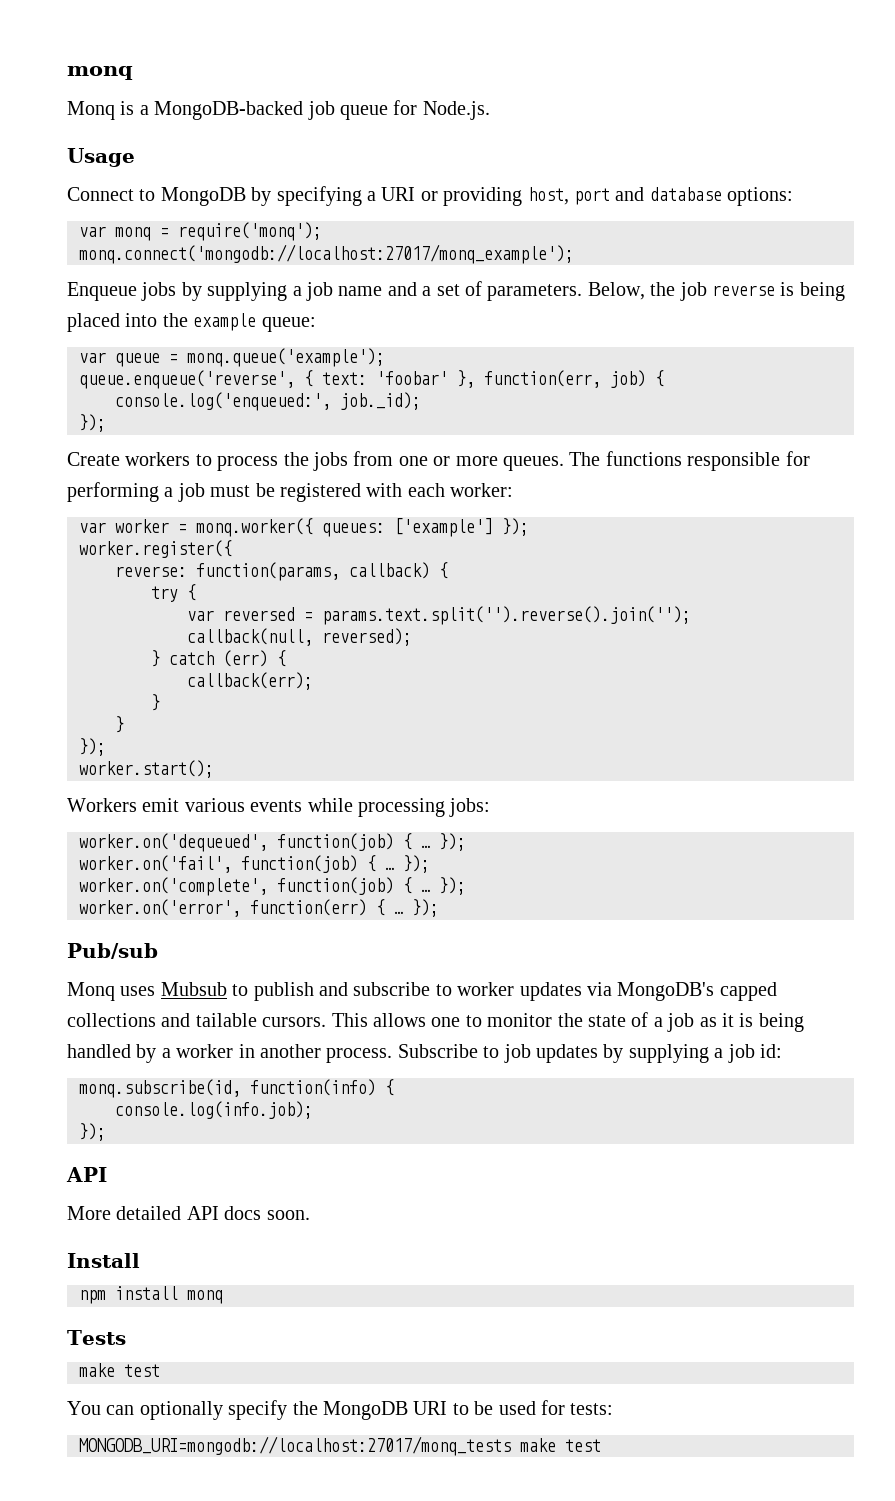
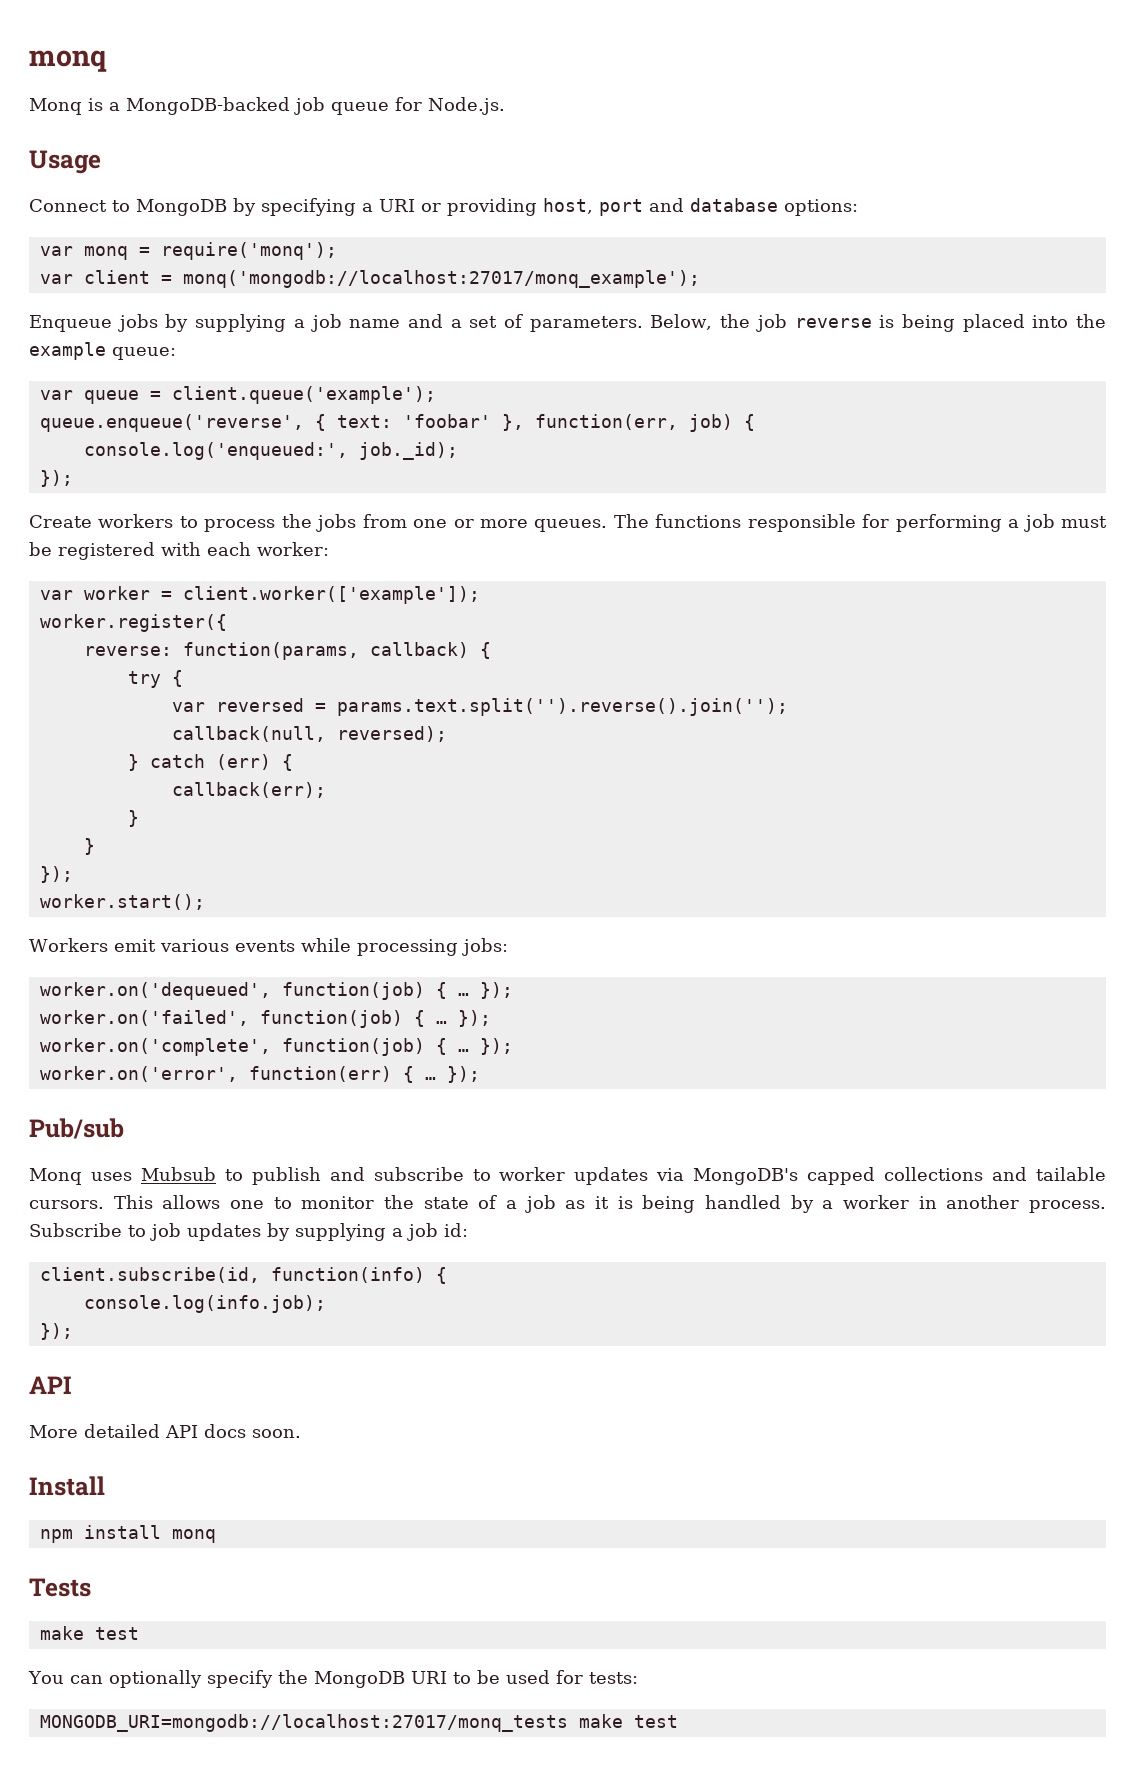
[79,244,574,264] monq.connect('mongodb://localhost:27017/monq_example'); -> [39,270,700,288] var client = monq('mongodb://localhost:27017/monq_example');
[187,348,385,367] monq.queue('example'); -> [171,386,436,404] client.queue('example');
[196,518,529,537] monq.worker({ queues: ['example'] }); -> [182,586,480,604] client.worker(['example']);
[79,855,232,873] worker.on('fail', -> [39,1010,249,1026] worker.on('failed',
[79,1079,241,1098] monq.subscribe(id, -> [39,1267,260,1283] client.subscribe(id,

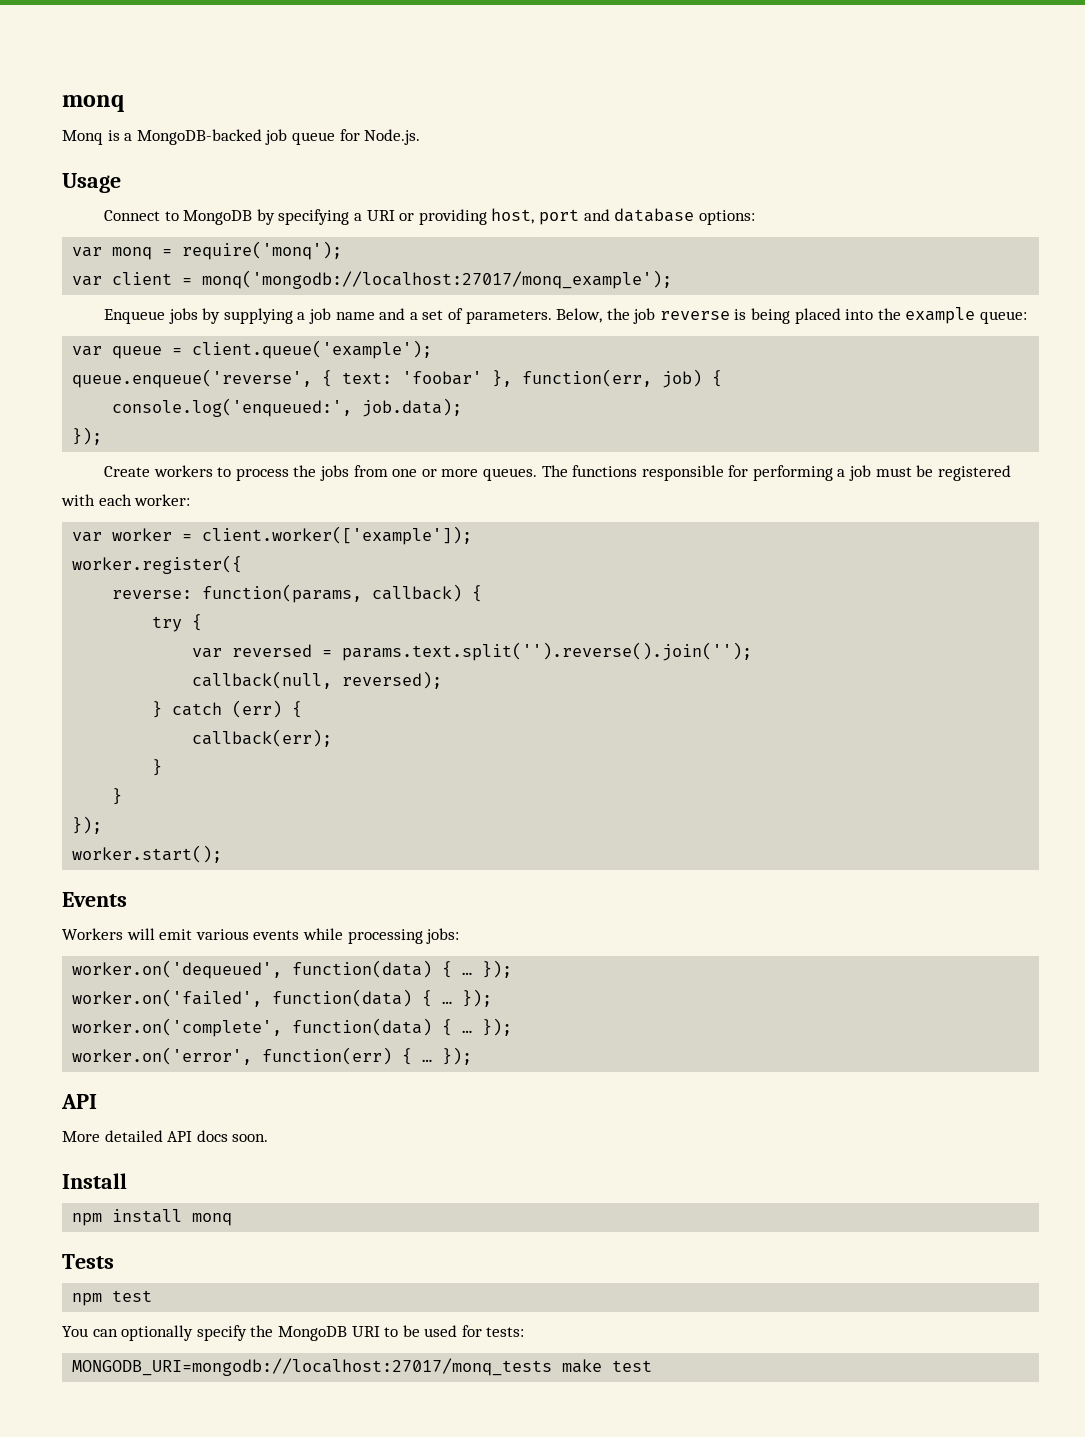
[358,442,458,460] job._id); -> [362,398,463,417] job.data);
(205, 902) none -> [62,892,127,907] // Events
(108, 945) none -> [126,928,155,940] will
[281,982,425,1000] function(job) -> [292,960,433,978] function(data)
[259,1010,403,1028] function(job) -> [272,989,413,1007] function(data)
[281,1038,425,1056] function(job) -> [292,1018,433,1036] function(data)
[29,1118,124,1139] [29,1167,1106,1185] [29,1195,1106,1213] [29,1223,468,1241] [39,1267,447,1284] [83,1295,326,1313] [39,1323,73,1340] // Pub/sub // Monq uses Mubsub to publish and subscribe to worker updates via MongoDB's capped collections and tailable cursors. This allows one to monitor the state of a job as it is being handled by a worker in another process. Subscribe to job updates by supplying a job id: // client.subscribe(id, function(info) { // console.log(info.job); // }); -> (473, 1056) none
[39,1626,84,1640] make -> [72,1293,103,1306] npm

